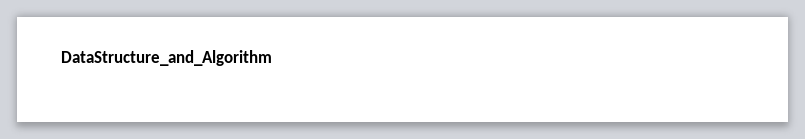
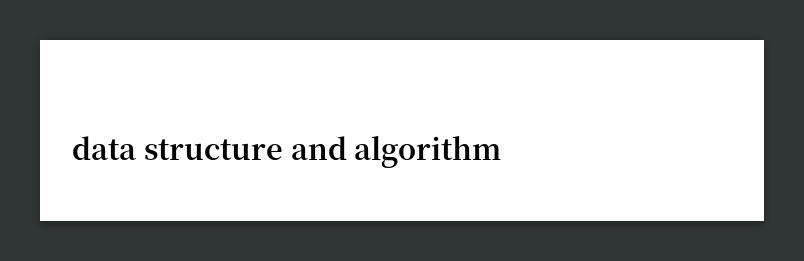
[61,50,272,66] DataStructure_and_Algorithm -> [72,136,502,168] data structure and algorithm

